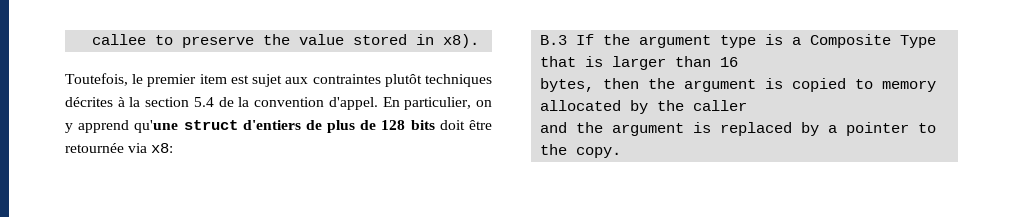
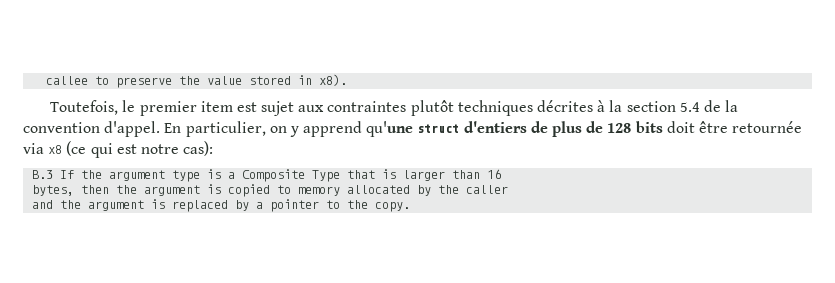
[151,143,174,153] x8: -> [48,141,214,158] x8 (ce qui est notre cas):

